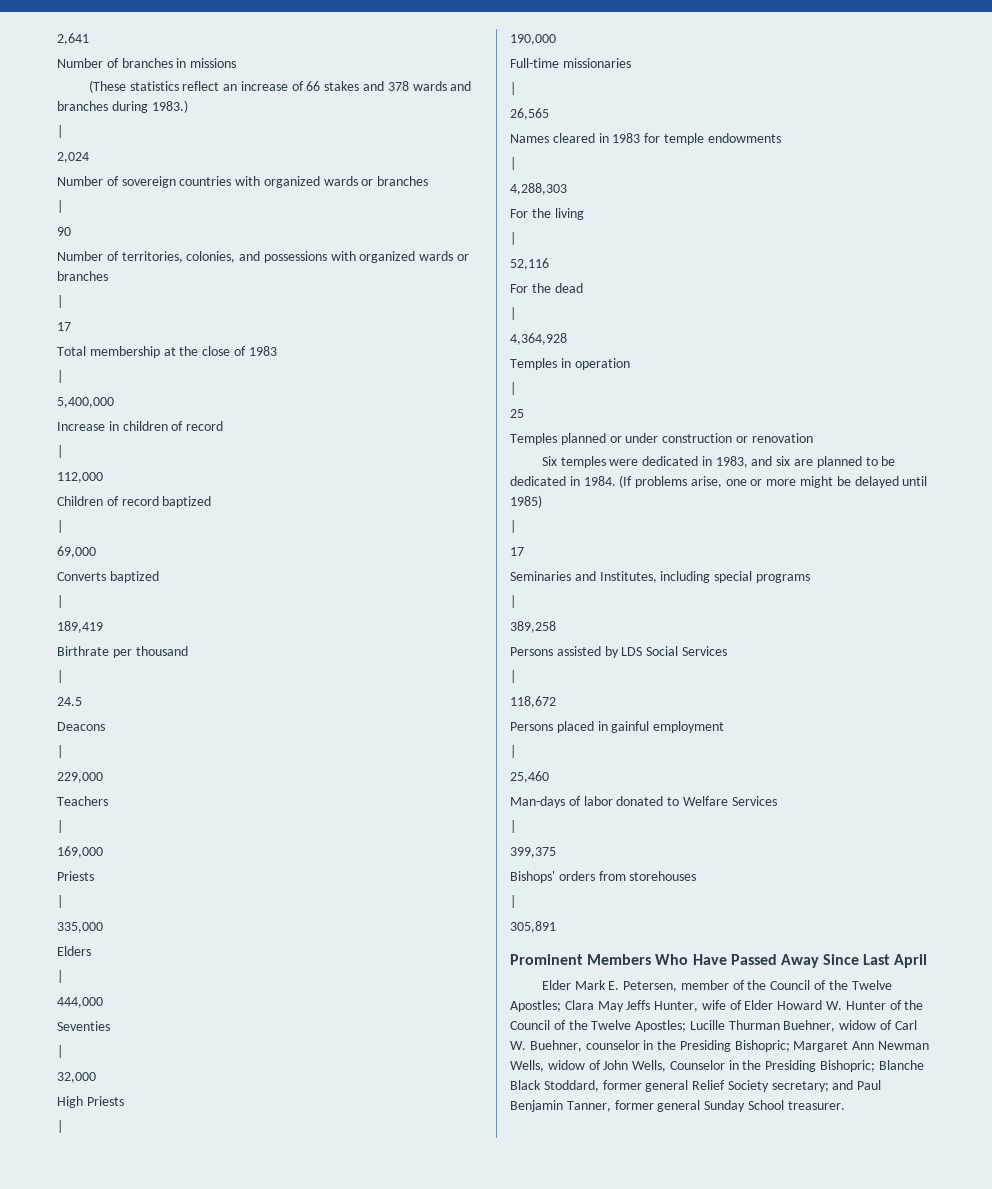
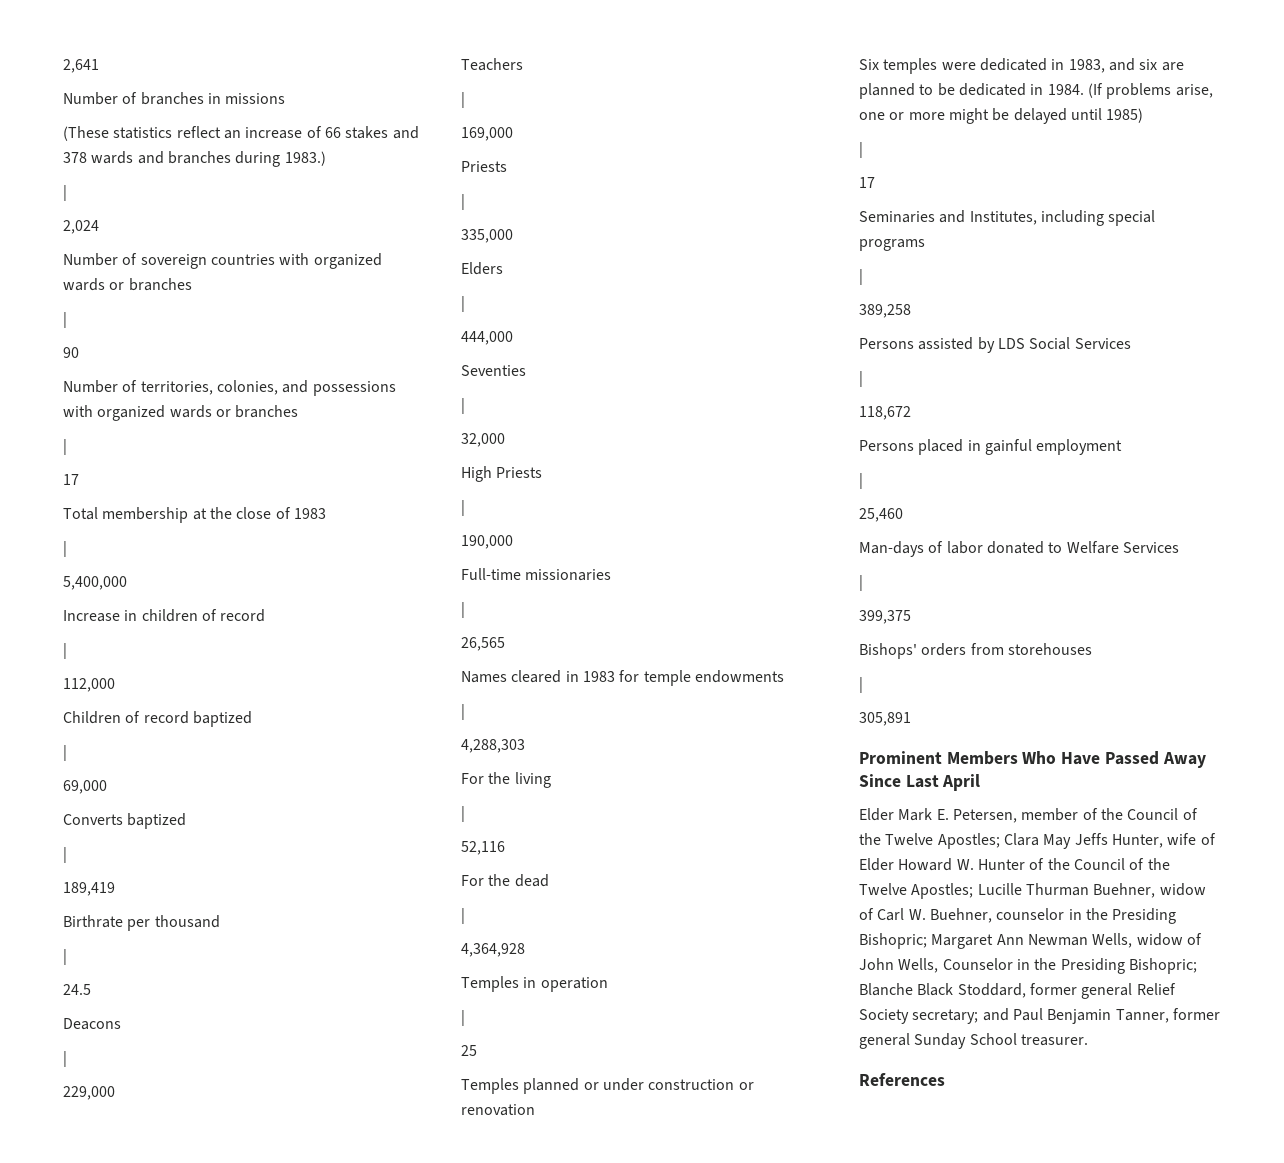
(845, 1105) none -> [859,1073,945,1086] // References

